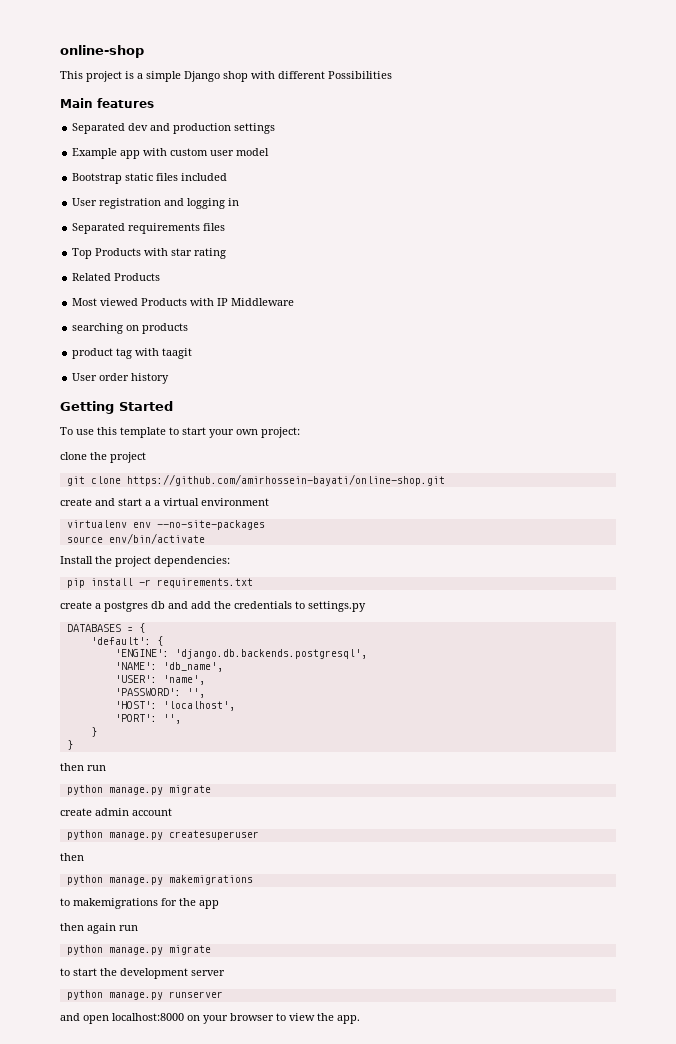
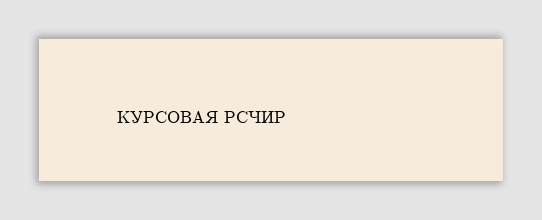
[60,45,144,58] [60,71,392,82] [60,98,154,108] [72,123,276,134] [72,148,270,159] [72,173,228,184] [72,198,240,209] [72,223,226,234] [72,248,227,259] [72,273,161,281] [72,298,295,306] [72,323,189,334] [72,348,193,359] [72,373,170,384] [60,401,173,414] [60,427,300,438] [60,452,146,463] [66,474,445,486] [60,498,269,506] [66,520,265,530] [66,533,205,544] [60,556,230,567] [66,578,253,588] [60,601,366,612] [66,623,145,633] [90,636,163,646] [114,649,367,659] [114,662,223,672] [114,675,205,685] [114,688,205,698] [114,701,235,711] [114,714,181,724] [90,727,97,737] [66,740,73,750] [60,763,106,771] [66,785,211,795] [60,808,172,816] [66,830,259,840] [60,853,84,861] [66,875,253,885] [60,898,219,909] [60,923,138,934] [66,945,211,955] [60,968,225,979] [66,990,223,1000] [60,1013,360,1024] online-shop // This project is a simple Django shop with different Possibilities // Main features // Separated dev and production settings // Example app with custom user model // Bootstrap static files included // User registration and logging in // Separated requirements files // Top Products with star rating // Related Products // Most viewed Products with IP Middleware // searching on products // product tag with taagit // User order history // Getting Started // To use this template to start your own project: // clone the project // git clone https://github.com/amirhossein-bayati/online-shop.git // create and start a a virtual environment // virtualenv env --no-site-packages // source env/bin/activate // Install the project dependencies: // pip install -r requirements.txt // create a postgres db and add the credentials to settings.py // DATABASES = { // 'default': { // 'ENGINE': 'django.db.backends.postgresql', // 'NAME': 'db_name', // 'USER': 'name', // 'PASSWORD': '', // 'HOST': 'localhost', // 'PORT': '', // } // } // then run // python manage.py migrate // create admin account // python manage.py createsuperuser // then // python manage.py makemigrations // to makemigrations for the app // then again run // python manage.py migrate // to start the development server // python manage.py runserver // and open localhost:8000 on your browser to view the app. -> [117,111,286,123] КУРСОВАЯ РСЧИР

